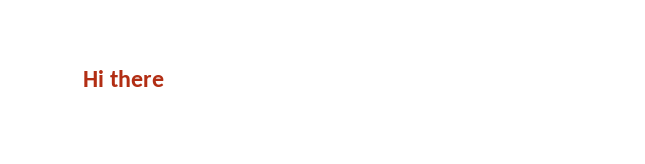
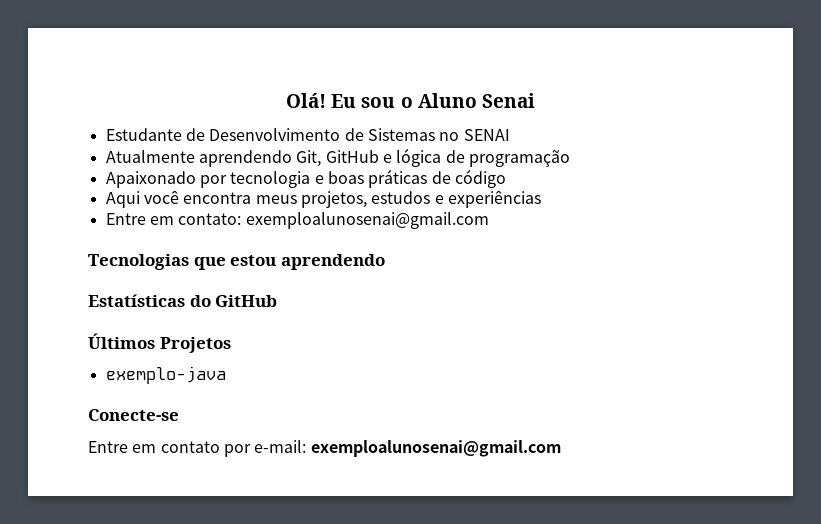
[83,70,165,87] Hi there -> [286,93,535,108] [105,128,510,141] [105,148,570,167] [105,169,506,188] [105,190,541,208] [105,212,489,229] [88,254,385,270] [88,294,278,307] [88,333,231,353] [105,366,226,384] [88,409,179,421] [88,440,561,457] Olá! Eu sou o Aluno Senai // Estudante de Desenvolvimento de Sistemas no SENAI // Atualmente aprendendo Git, GitHub e lógica de programação // Apaixonado por tecnologia e boas práticas de código // Aqui você encontra meus projetos, estudos e experiências // Entre em contato: exemploalunosenai@gmail.com // Tecnologias que estou aprendendo // Estatísticas do GitHub // Últimos Projetos // exemplo-java // Conecte-se // Entre em contato por e-mail: exemploalunosenai@gmail.com

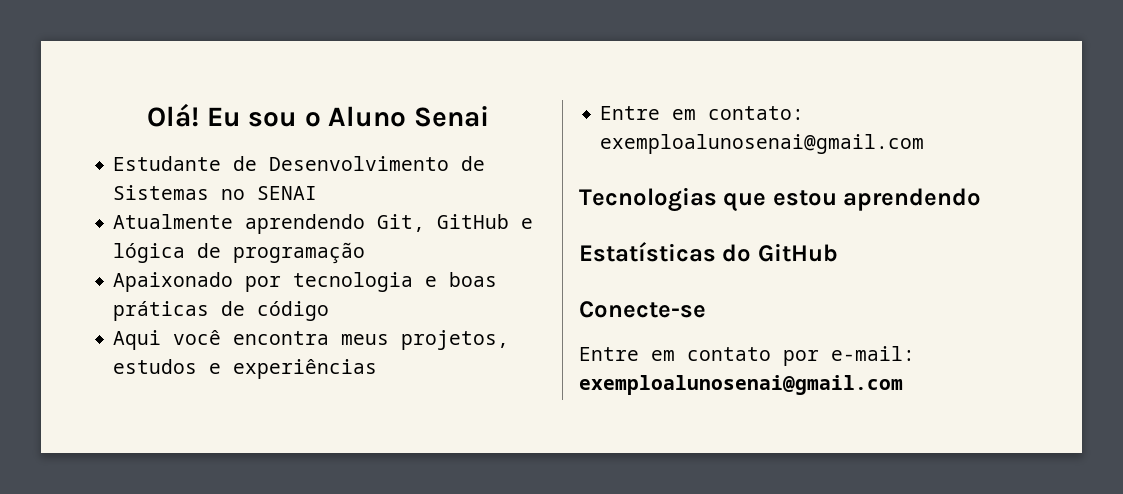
[88,333,231,353] [105,366,226,384] // Últimos Projetos // exemplo-java -> (838, 252) none

